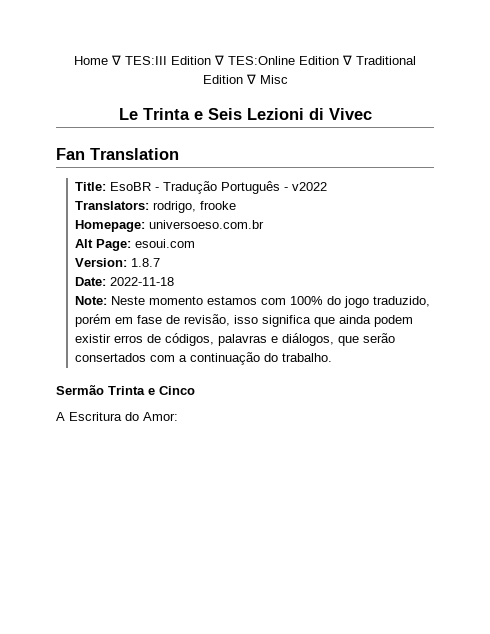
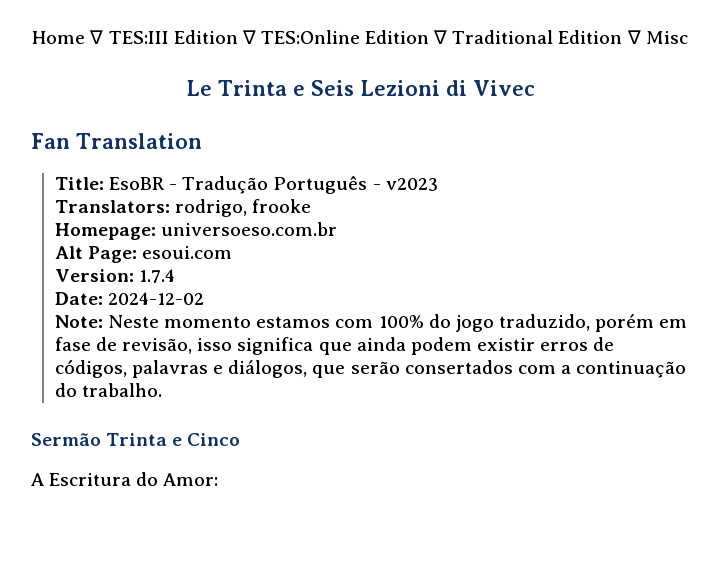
[291,182,327,191] v2022 -> [385,178,438,191] v2023
[130,258,160,267] 1.8.7 -> [138,269,175,283] 1.7.4
[109,277,174,286] 2022-11-18 -> [108,292,205,305] 2024-12-02

